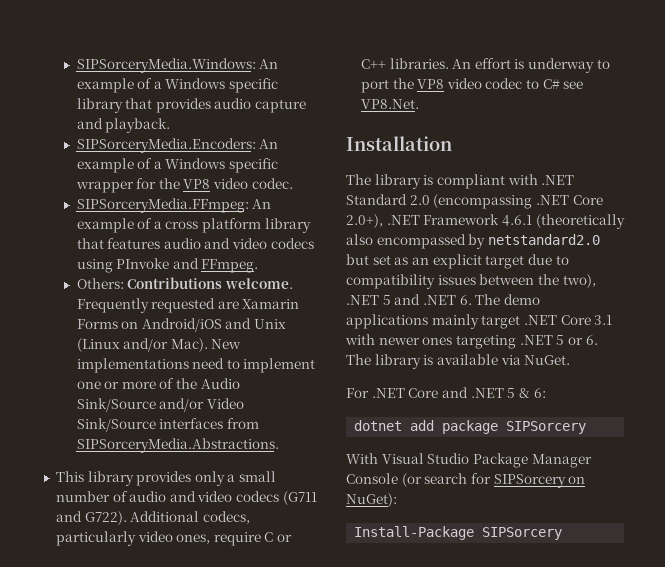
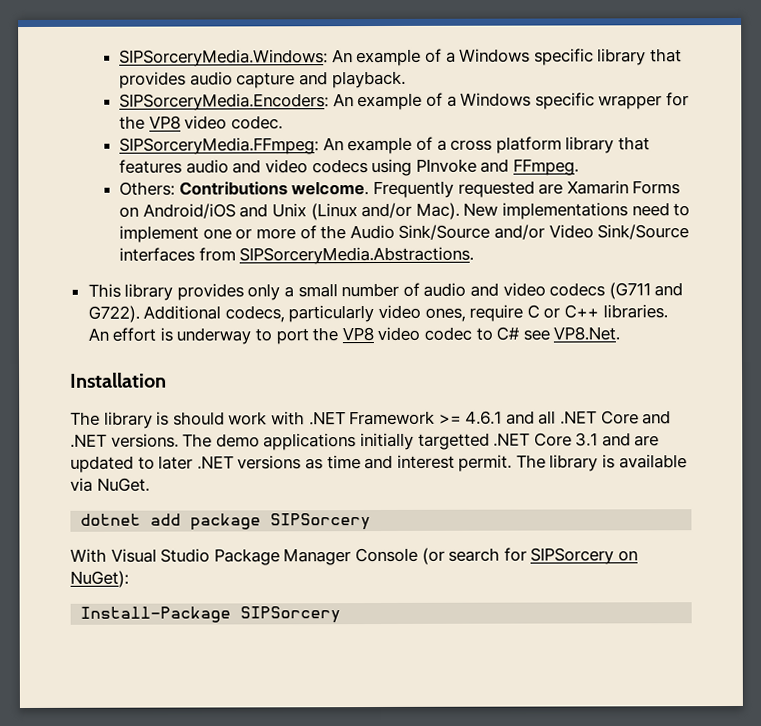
[436,174,575,189] [346,194,603,209] [346,214,625,229] [346,234,600,249] [346,254,569,269] [346,274,596,289] [346,294,472,305] compliant with .NET Standard 2.0 (encompassing .NET Core 2.0+), .NET Framework 4.6.1 (theoretically also encompassed by netstandard2.0 but set as an explicit target due to compatibility issues between the two), .NET 5 and .NET 6. -> [172,410,672,426] [70,433,179,448] should work with .NET Framework >= 4.6.1 and all .NET Core and .NET versions.
[431,314,521,329] mainly target -> [359,432,490,451] initially targetted
[345,334,598,349] with newer ones targeting .NET 5 or 6. -> [601,432,660,447] [70,454,513,473] and are updated to later .NET versions as time and interest permit.
[346,387,546,398] // For .NET Core and .NET 5 & 6: -> (150, 484) none

